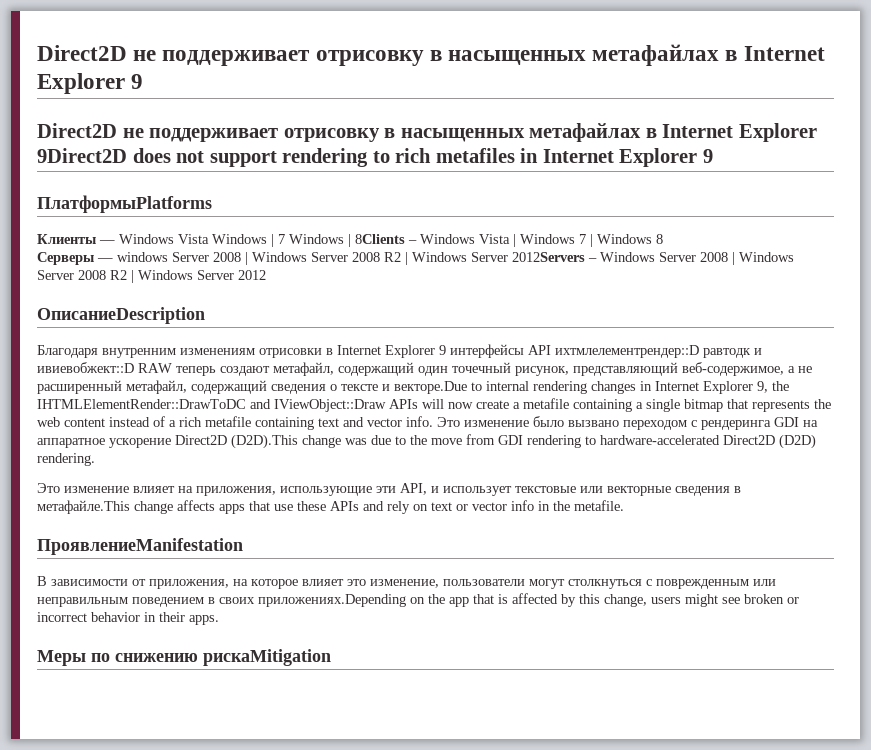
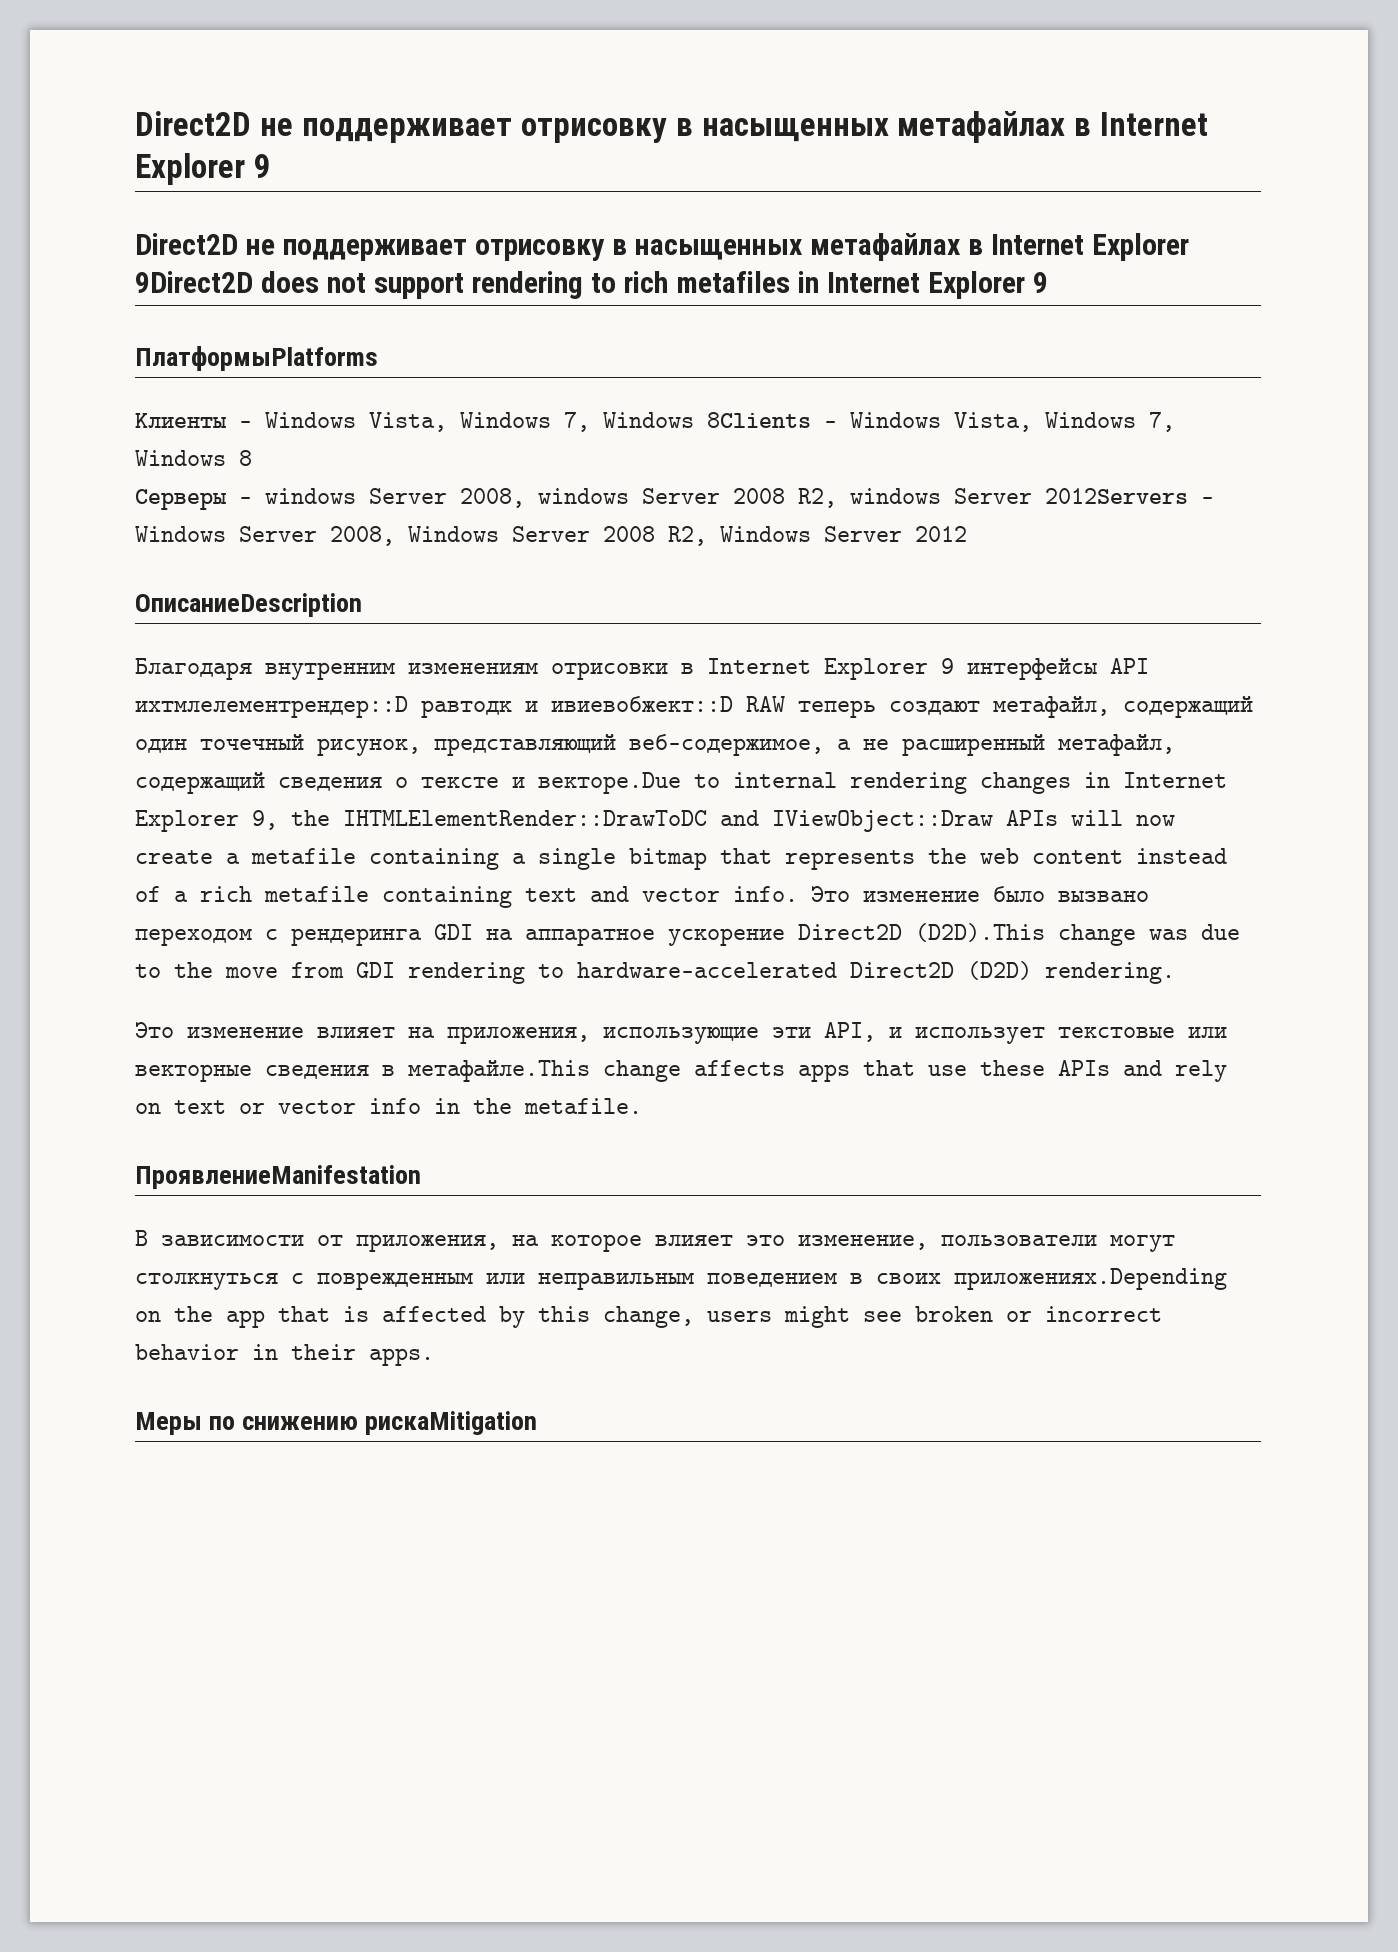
[178,234,593,247] Vista Windows | 7 Windows | 8Clients – Windows Vista | Windows 7 | -> [369,412,1175,432] Vista, Windows 7, Windows 8Clients – Windows Vista, Windows 7,
[213,252,467,265] 2008 | Windows Server 2008 R2 | Windows -> [460,488,941,508] 2008, windows Server 2008 R2, windows
[700,252,794,265] [37,270,134,283] 2008 | Windows Server 2008 R2 | -> [330,526,707,546] 2008, Windows Server 2008 R2,

